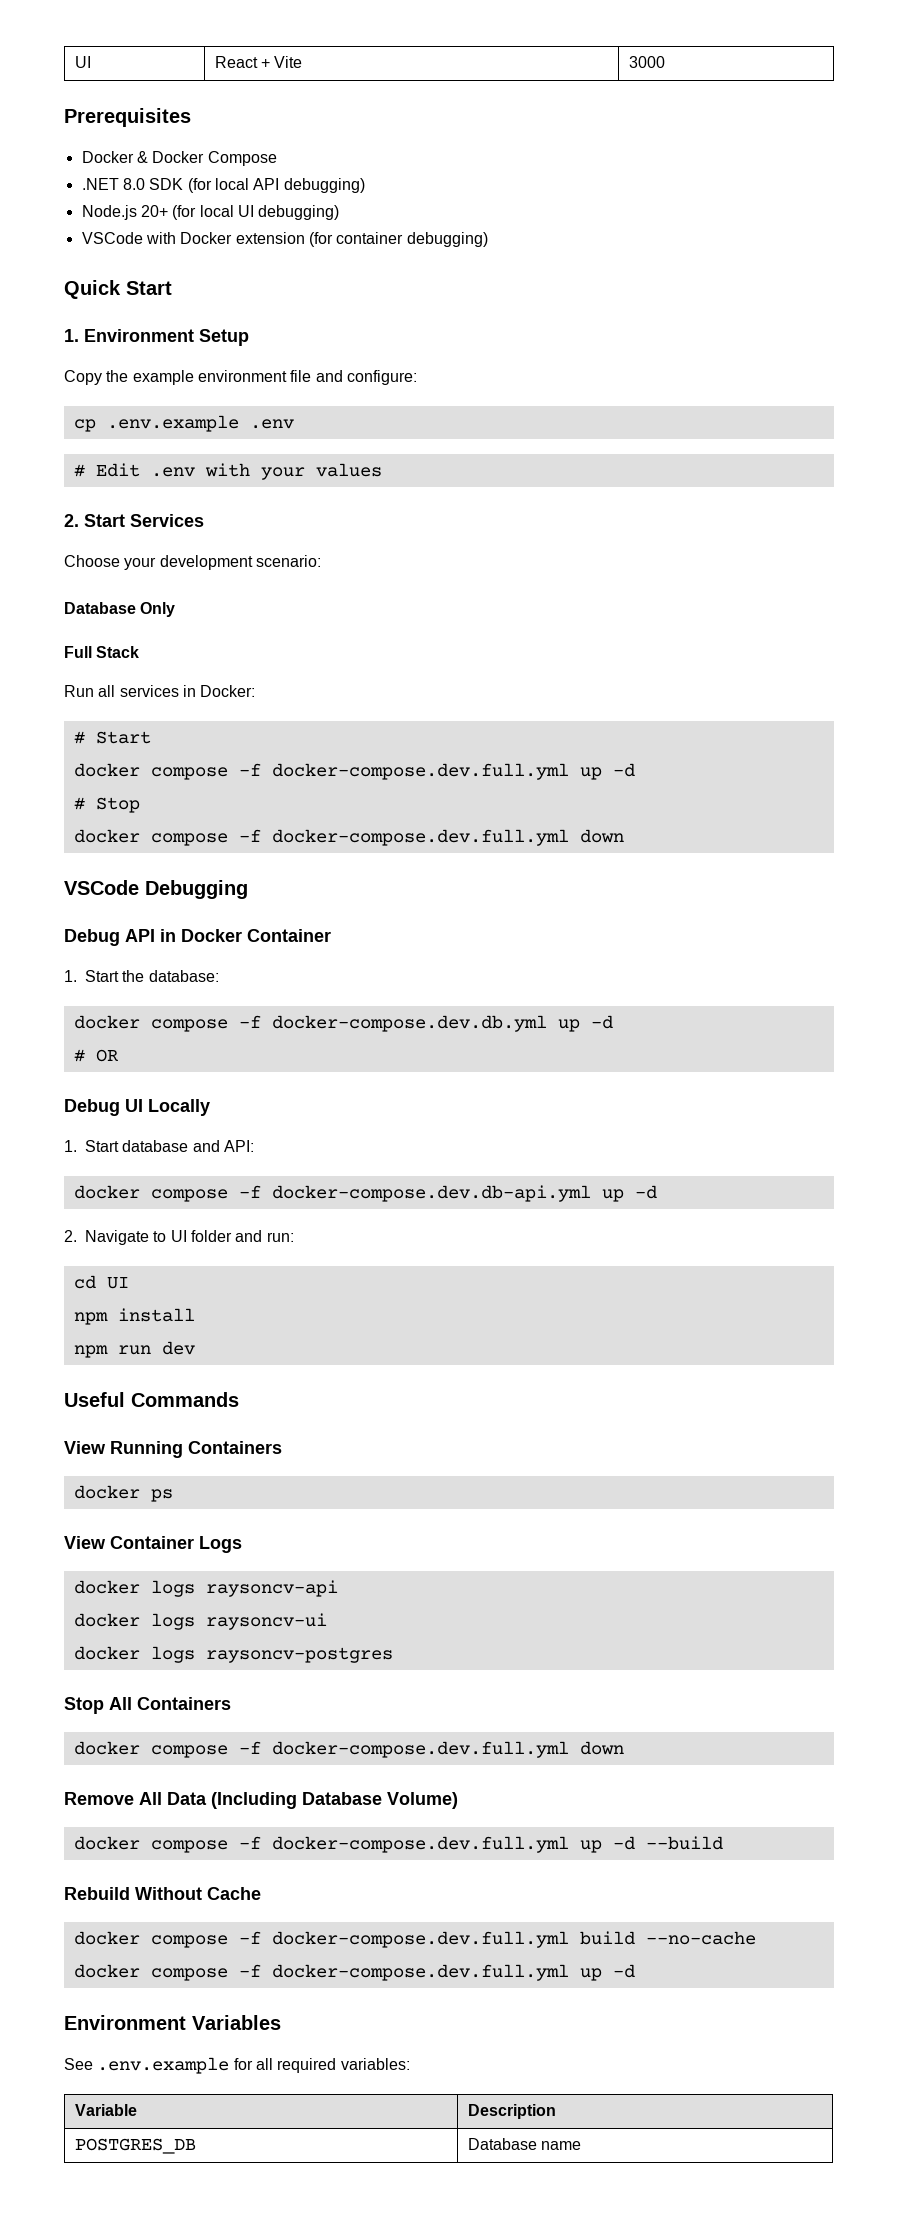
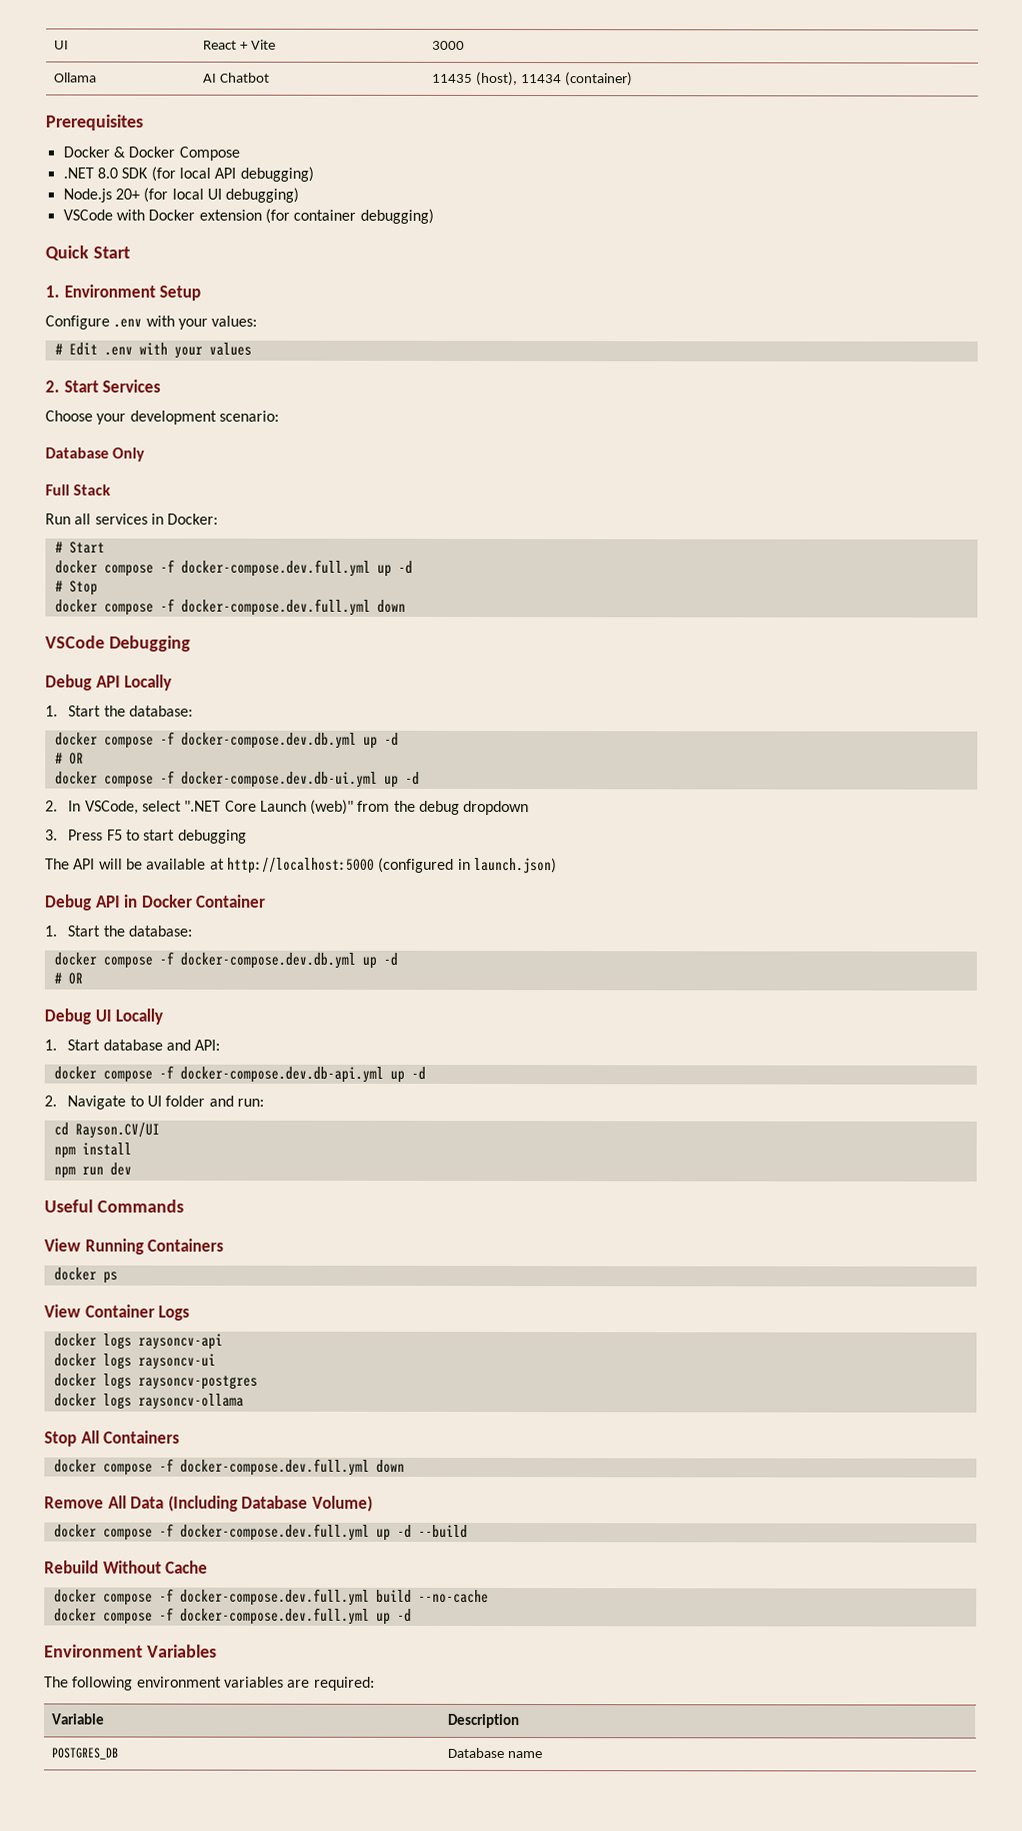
(665, 62) none -> [54,72,98,83] [203,72,271,83] [432,71,634,87] // Ollama | AI Chatbot | 11435 (host), 11434 (container)
[64,370,417,385] [73,415,294,432] Copy the example environment file and configure: // cp .env.example .env -> [45,315,258,330] Configure .env with your values:
(248, 889) none -> [45,674,173,691] [45,705,193,717] [54,731,399,749] [54,752,84,765] [54,770,420,788] [45,799,530,816] [45,829,247,844] [45,857,557,874] // Debug API Locally // 1. Start the database: // docker compose -f docker-compose.dev.db.yml up -d // # OR // docker compose -f docker-compose.dev.db-ui.yml up -d // 2. In VSCode, select ".NET Core Launch (web)" from the debug dropdown // 3. Press F5 to start debugging // The API will be available at http://localhost:5000 (configured in launch.json)
[106,1277,129,1289] UI -> [74,1122,160,1139] Rayson.CV/UI
(393, 1655) none -> [53,1393,244,1410] // docker logs raysoncv-ollama
[64,2057,410,2074] See .env.example for all required variables: -> [44,1676,375,1691] The following environment variables are required:

